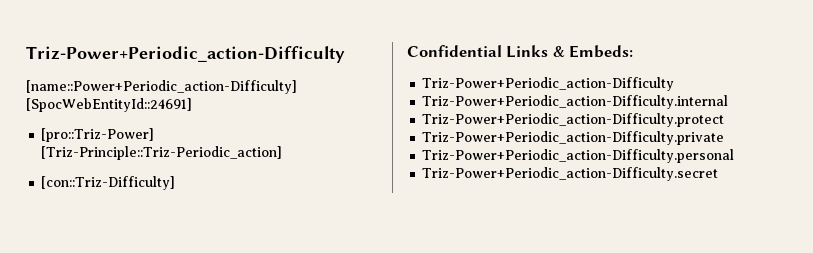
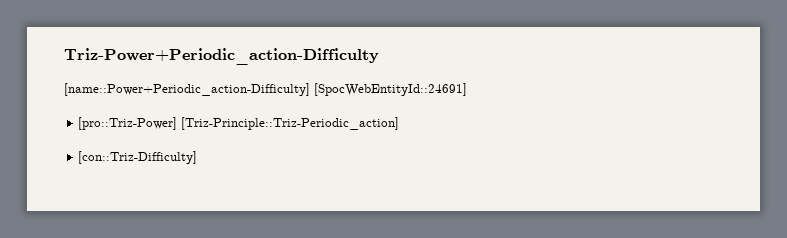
[407,45,634,58] [422,77,675,91] [422,95,729,109] [422,113,725,127] [422,131,725,145] [422,149,735,163] [422,167,719,181] // Confidential Links & Embeds: // Triz-Power+Periodic_action-Difficulty // Triz-Power+Periodic_action-Difficulty.internal // Triz-Power+Periodic_action-Difficulty.protect // Triz-Power+Periodic_action-Difficulty.private // Triz-Power+Periodic_action-Difficulty.personal // Triz-Power+Periodic_action-Difficulty.secret -> (198, 157) none

